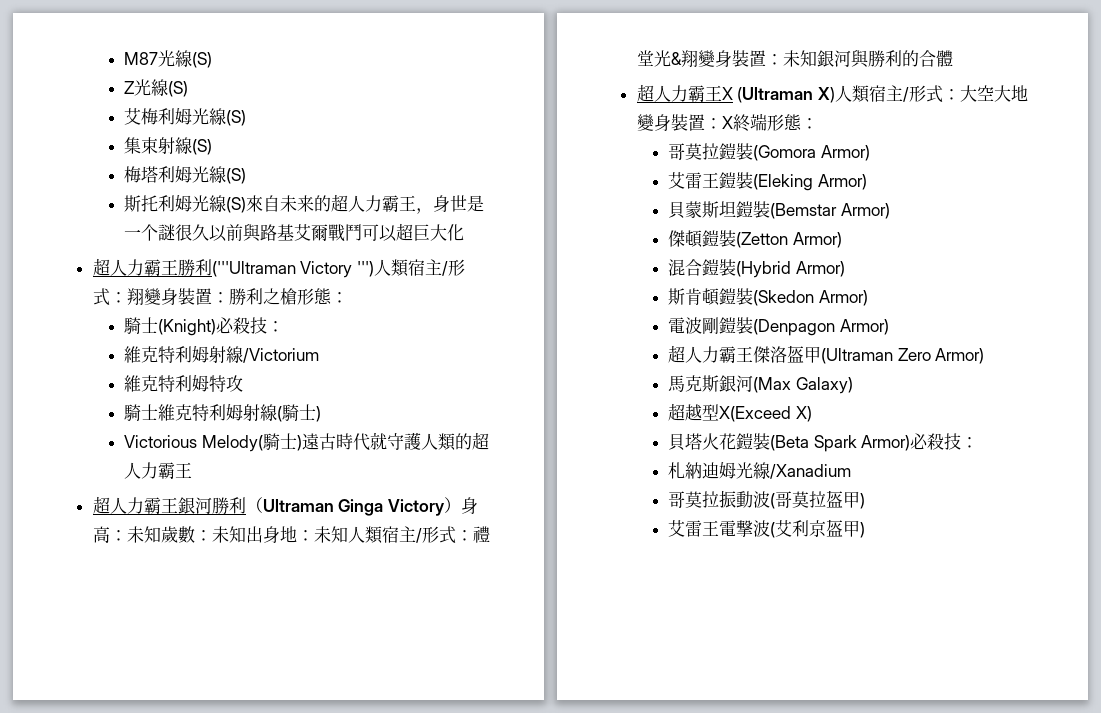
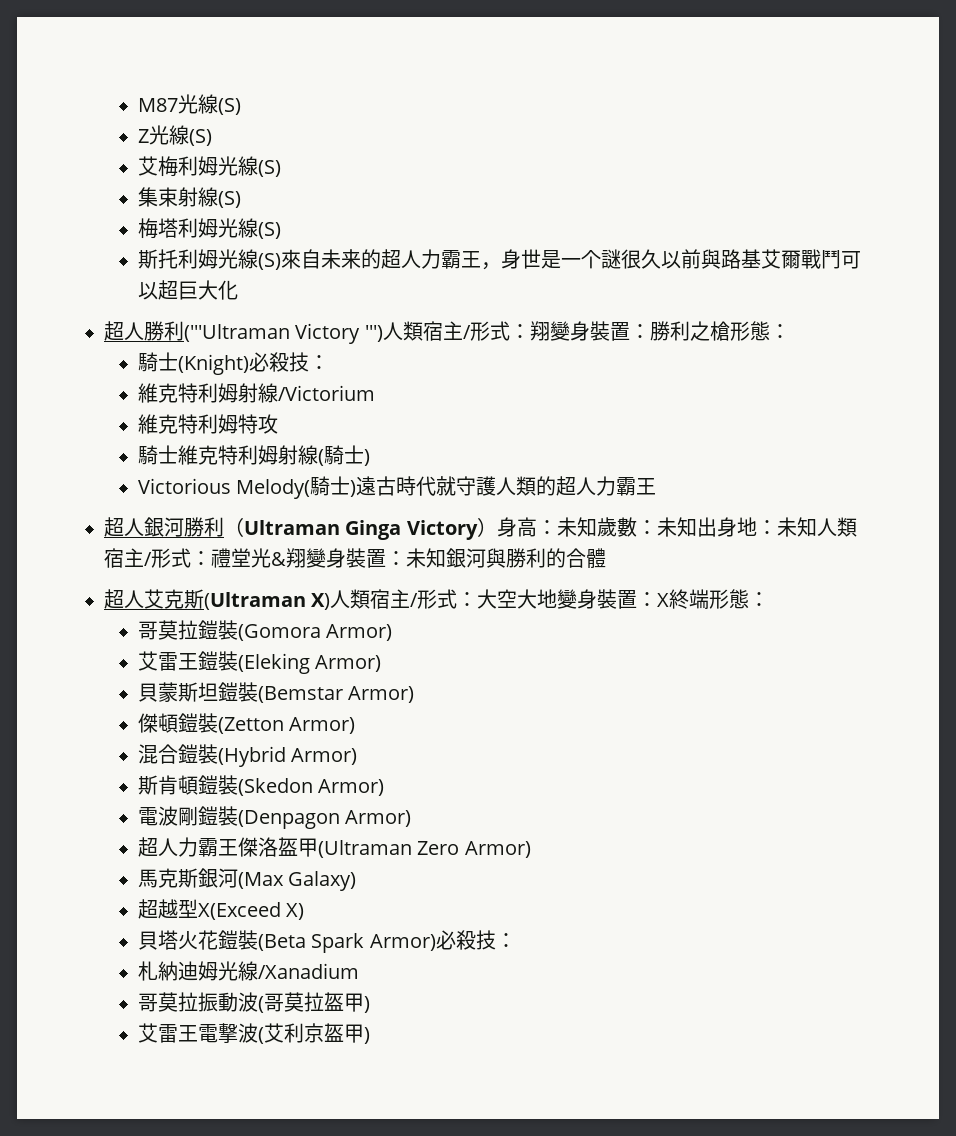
[126,259,178,276] 力霸王 -> (144, 331) none
[126,497,178,514] 力霸王 -> (144, 527) none
[670,85,733,102] 力霸王X -> [144,589,204,609] 艾克斯

